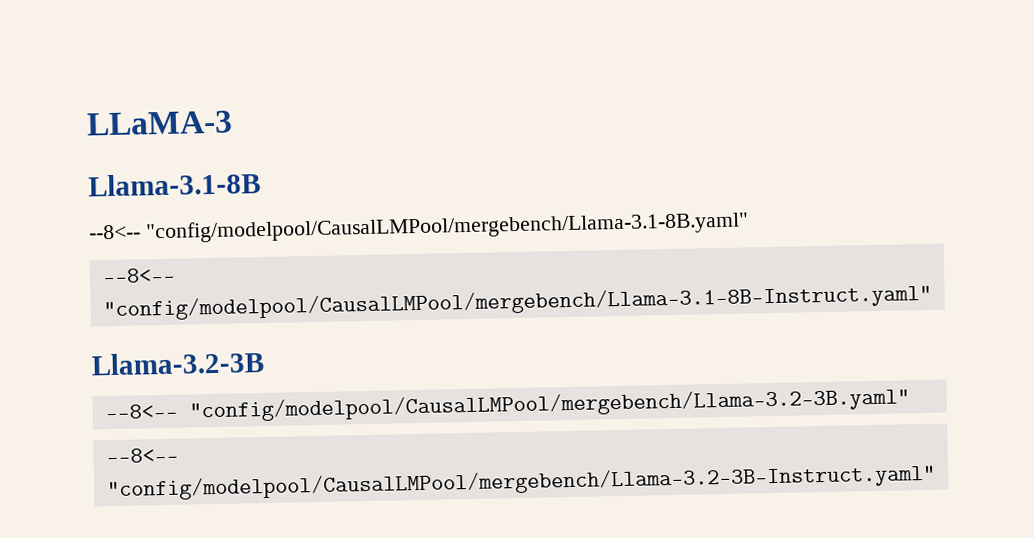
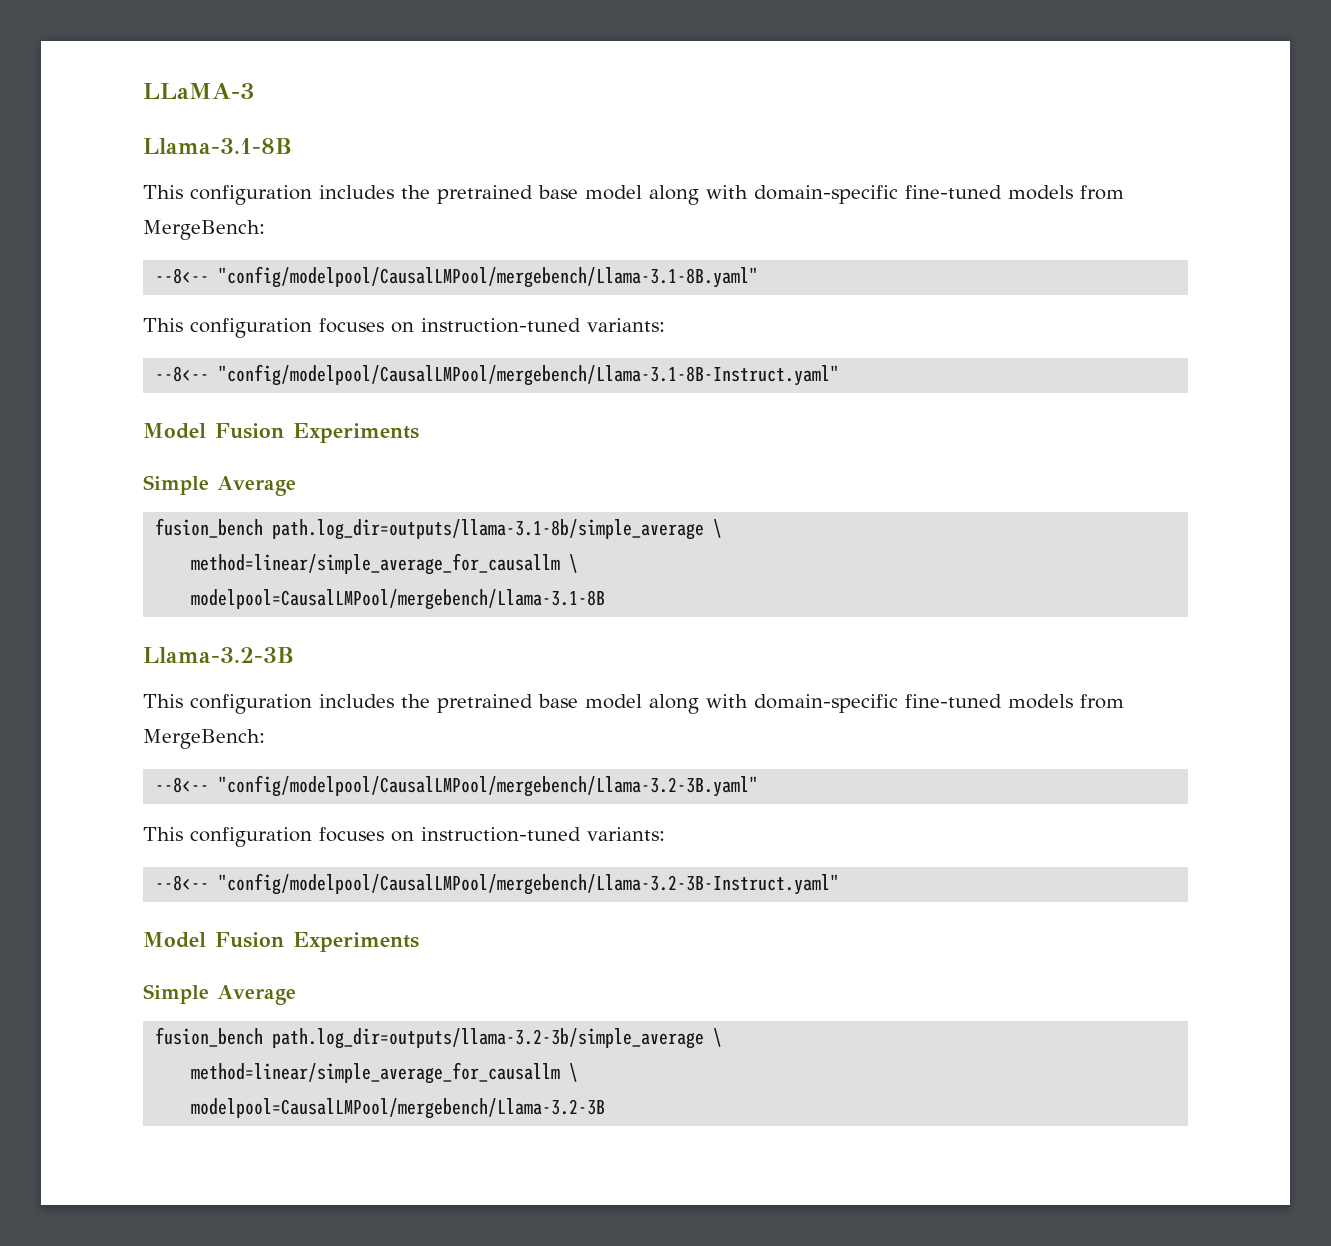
[89,211,749,244] [101,267,932,322] [91,351,264,376] [104,387,910,423] [105,447,936,502] --8<-- "config/modelpool/CausalLMPool/mergebench/Llama-3.1-8B.yaml" // --8<-- "config/modelpool/CausalLMPool/mergebench/Llama-3.1-8B-Instruct.yaml" // Llama-3.2-3B // --8<-- "config/modelpool/CausalLMPool/mergebench/Llama-3.2-3B.yaml" // --8<-- "config/modelpool/CausalLMPool/mergebench/Llama-3.2-3B-Instruct.yaml" -> [143,185,1124,205] [143,220,265,240] [155,266,759,288] [143,318,665,338] [155,364,840,386] [143,423,419,443] [143,475,296,496] [155,518,723,540] [191,553,579,575] [191,589,606,610] [143,647,294,663] [143,694,1124,714] [143,729,265,749] [155,775,759,797] [143,827,665,847] [155,873,840,895] [143,932,419,952] [143,984,296,1005] [155,1027,723,1049] [191,1062,579,1084] [191,1098,606,1119] This configuration includes the pretrained base model along with domain-specific fine-tuned models from MergeBench: // --8<-- "config/modelpool/CausalLMPool/mergebench/Llama-3.1-8B.yaml" // This configuration focuses on instruction-tuned variants: // --8<-- "config/modelpool/CausalLMPool/mergebench/Llama-3.1-8B-Instruct.yaml" // Model Fusion Experiments // Simple Average // fusion_bench path.log_dir=outputs/llama-3.1-8b/simple_average \ // method=linear/simple_average_for_causallm \ // modelpool=CausalLMPool/mergebench/Llama-3.1-8B // Llama-3.2-3B // This configuration includes the pretrained base model along with domain-specific fine-tuned models from MergeBench: // --8<-- "config/modelpool/CausalLMPool/mergebench/Llama-3.2-3B.yaml" // This configuration focuses on instruction-tuned variants: // --8<-- "config/modelpool/CausalLMPool/mergebench/Llama-3.2-3B-Instruct.yaml" // Model Fusion Experiments // Simple Average // fusion_bench path.log_dir=outputs/llama-3.2-3b/simple_average \ // method=linear/simple_average_for_causallm \ // modelpool=CausalLMPool/mergebench/Llama-3.2-3B

